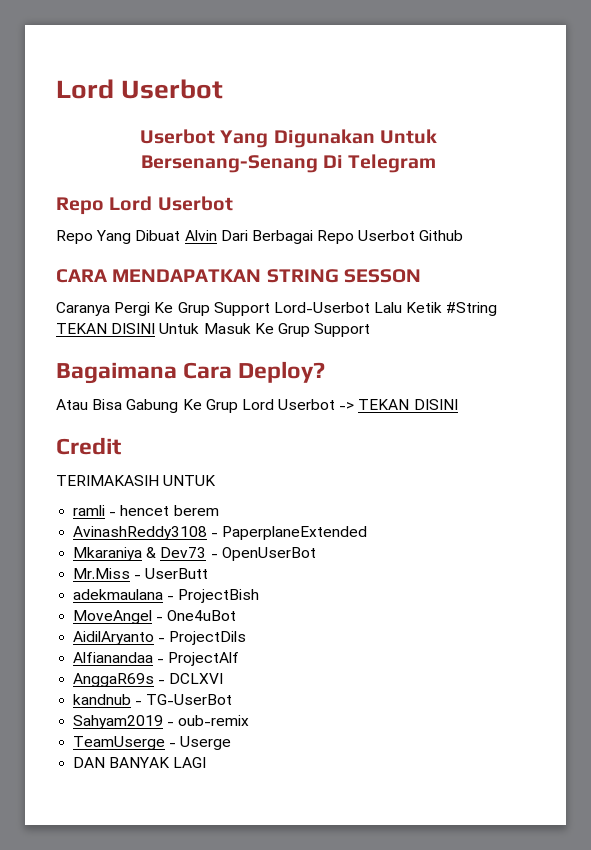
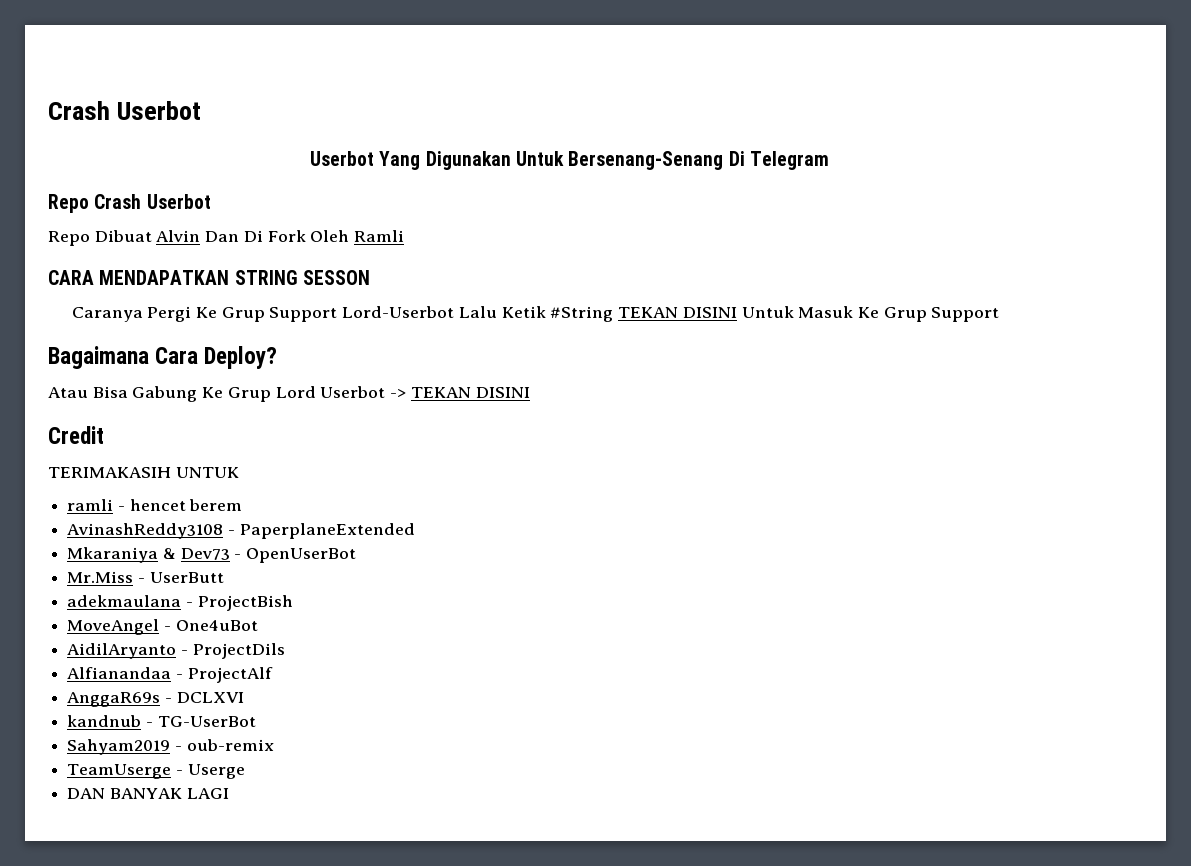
[56,79,114,99] Lord -> [48,101,110,120] Crash
[109,196,153,211] Lord -> [94,194,142,209] Crash
[96,230,132,244] Yang -> (90, 238) none
[220,230,464,244] Dari Berbagai Repo Userbot Github -> [205,230,405,242] Dan Di Fork Oleh Ramli

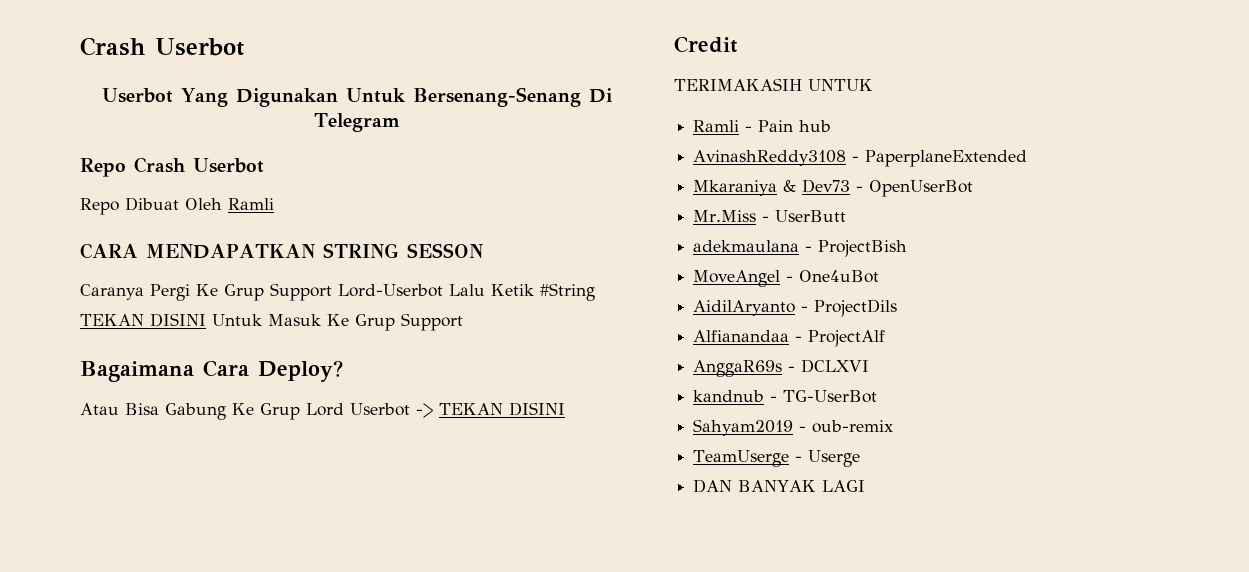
[156,230,306,242] Alvin Dan Di Fork -> (179, 204) none
[67,499,243,511] ramli - hencet berem -> [693,120,832,132] Ramli - Pain hub

